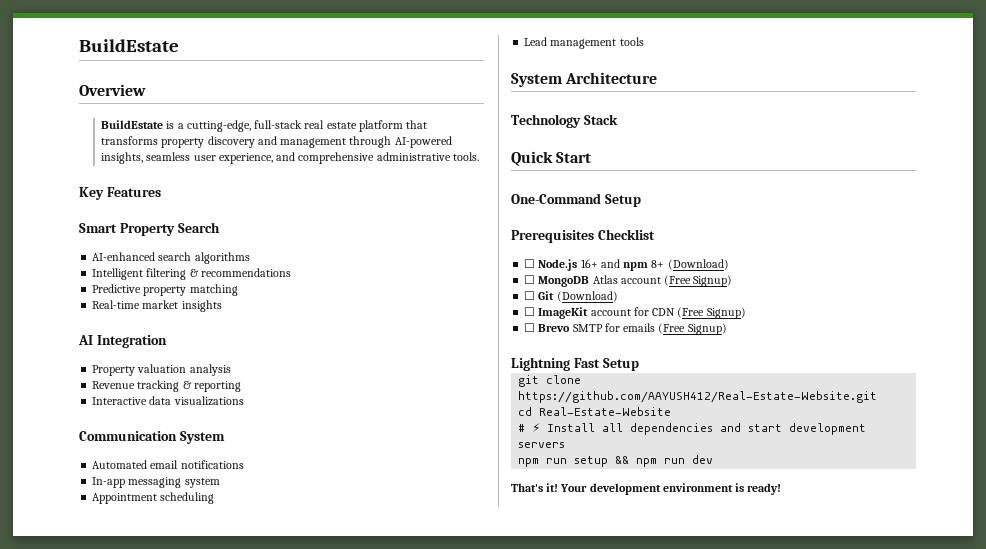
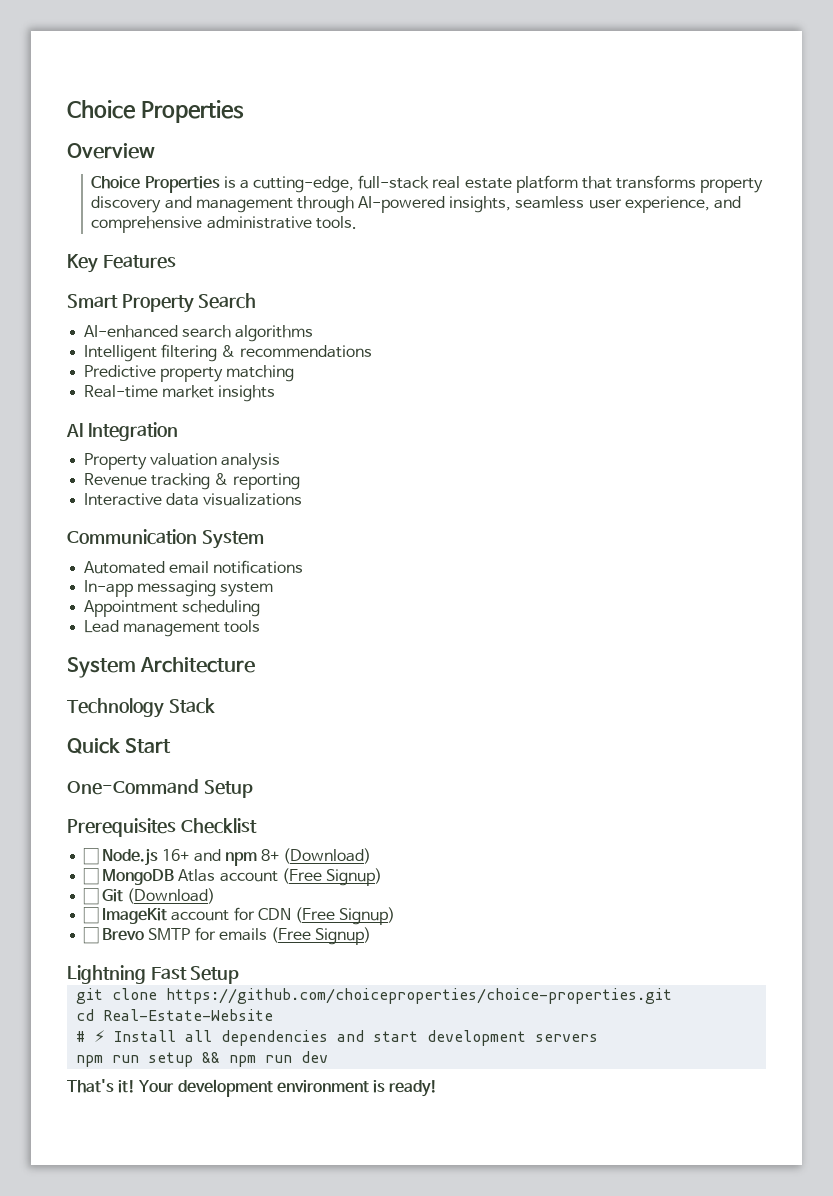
[79,39,179,52] BuildEstate -> [67,100,244,123] Choice Properties
[101,120,164,129] BuildEstate -> [91,176,220,193] Choice Properties
[518,391,878,403] https://github.com/AAYUSH412/Real-Estate-Website.git -> [166,988,673,1004] https://github.com/choiceproperties/choice-properties.git

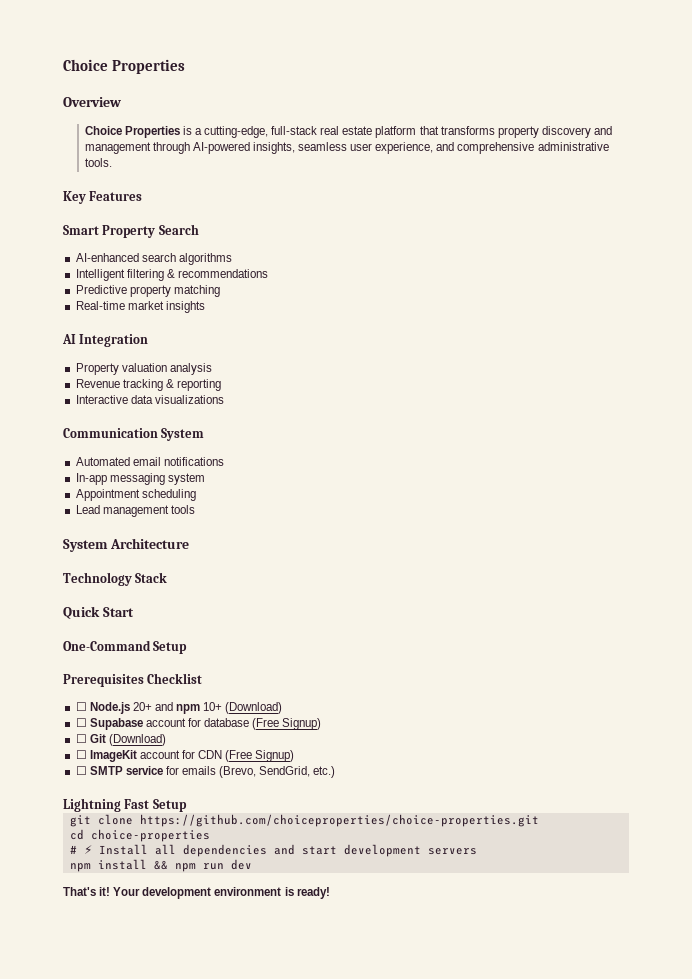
[162,849,190,861] 16+ -> [132,702,152,711] 20+
[260,848,372,864] [83,868,278,885] 8+ (Download) // ☐ MongoDB Atlas account -> [203,702,283,714] [75,718,250,730] 10+ (Download) // ☐ Supabase account for database
[102,927,372,945] Brevo SMTP for emails (Free Signup) -> [89,766,336,778] SMTP service for emails (Brevo, SendGrid, etc.)
[103,1009,274,1021] Real-Estate-Website -> [90,829,210,842] choice-properties
[112,1052,194,1067] run setup -> [97,859,147,870] install

